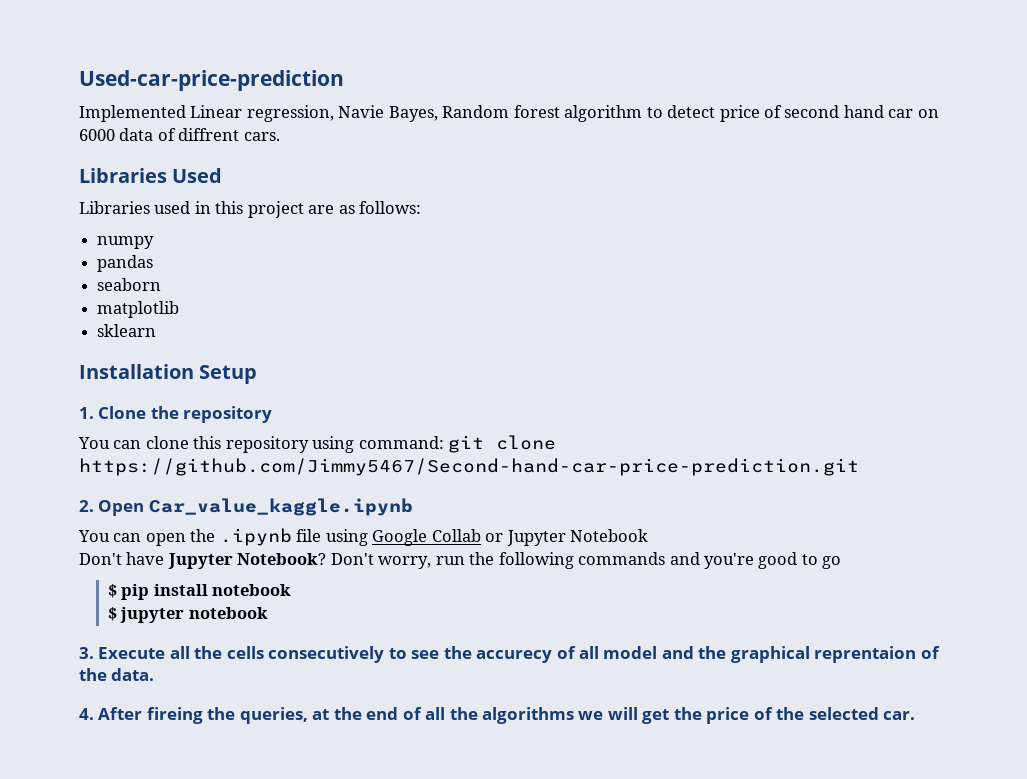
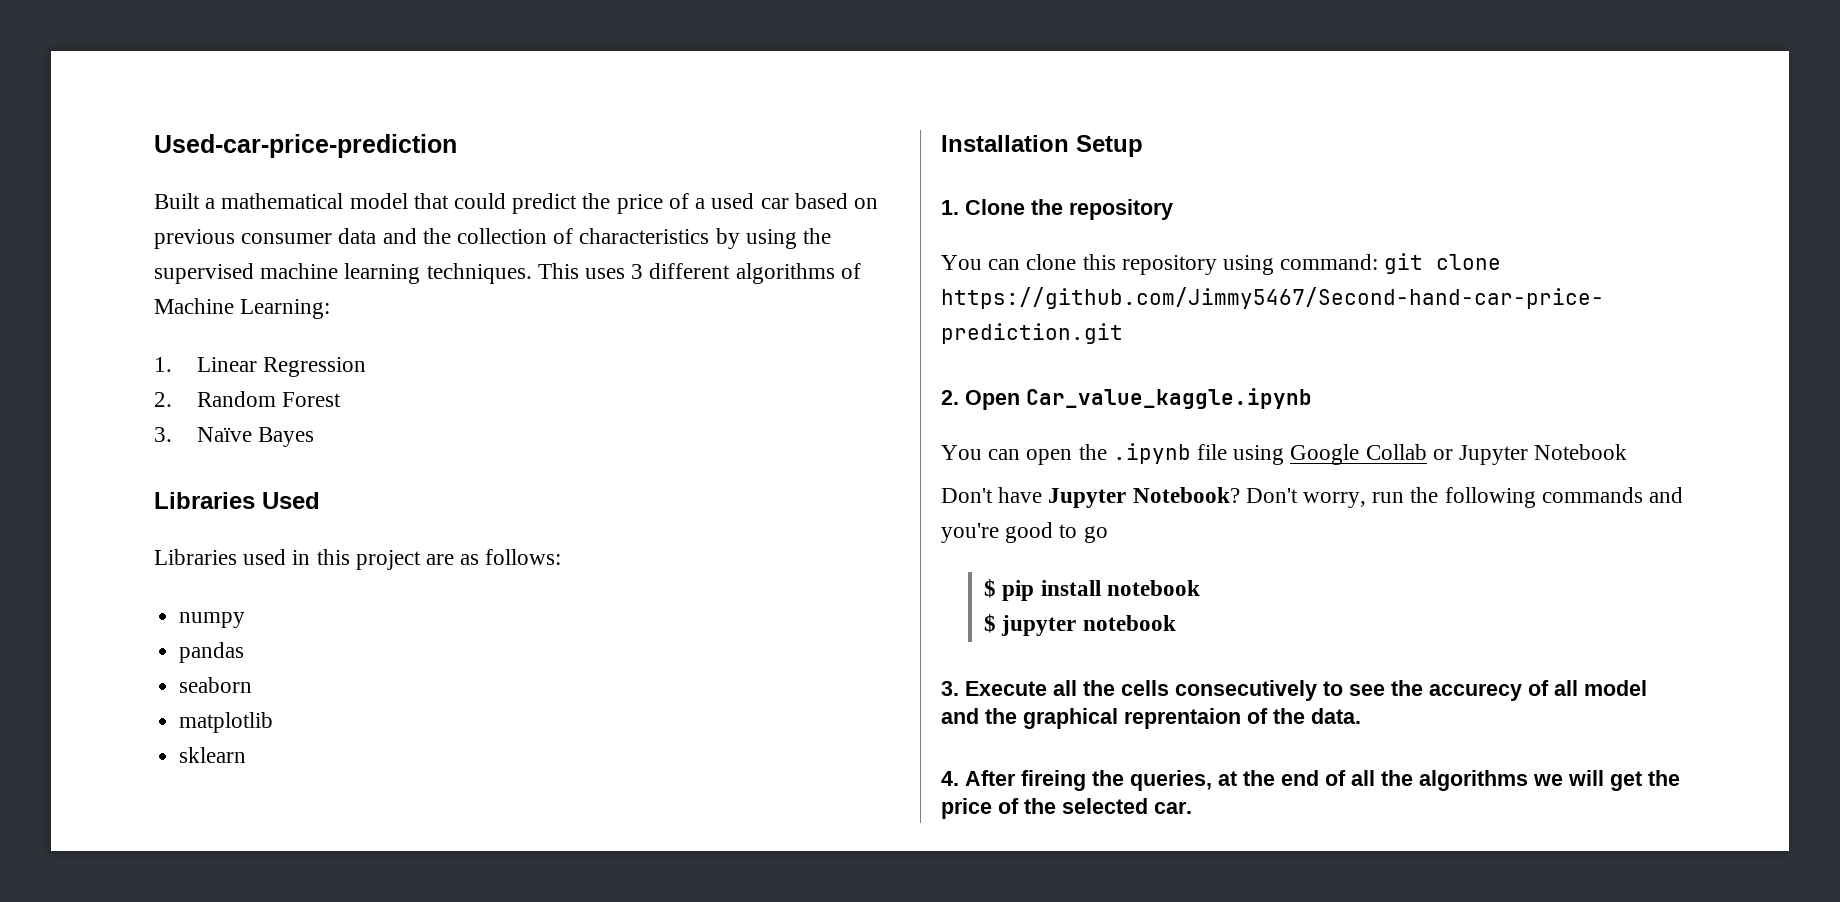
[79,105,939,122] [79,128,280,141] Implemented Linear regression, Navie Bayes, Random forest algorithm to detect price of second hand car on 6000 data of diffrent cars. -> [154,193,878,214] [154,228,832,249] [154,263,861,284] [154,298,331,319] [154,357,367,377] [154,391,342,407] [154,427,315,447] Built a mathematical model that could predict the price of a used car based on previous consumer data and the collection of characteristics by using the supervised machine learning techniques. This uses 3 different algorithms of Machine Learning: // 1. Linear Regression // 2. Random Forest // 3. Naïve Bayes

